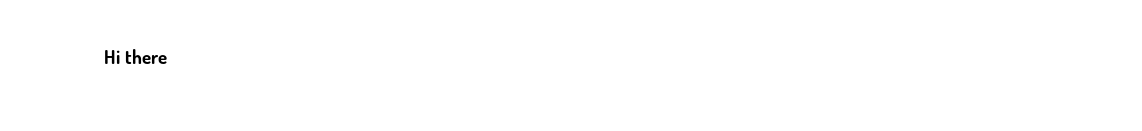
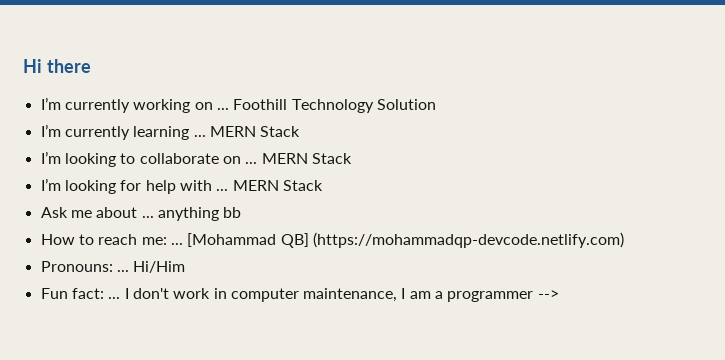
(168, 56) none -> [40,97,436,113] [40,124,301,140] [40,151,352,167] [40,178,323,194] [40,207,242,221] [40,232,624,248] [40,261,186,273] [40,288,559,302] // I’m currently working on ... Foothill Technology Solution // I’m currently learning ... MERN Stack // I’m looking to collaborate on ... MERN Stack // I’m looking for help with ... MERN Stack // Ask me about ... anything bb // How to reach me: ... [Mohammad QB] (https://mohammadqp-devcode.netlify.com) // Pronouns: ... Hi/Him // Fun fact: ... I don't work in computer maintenance, I am a programmer -->

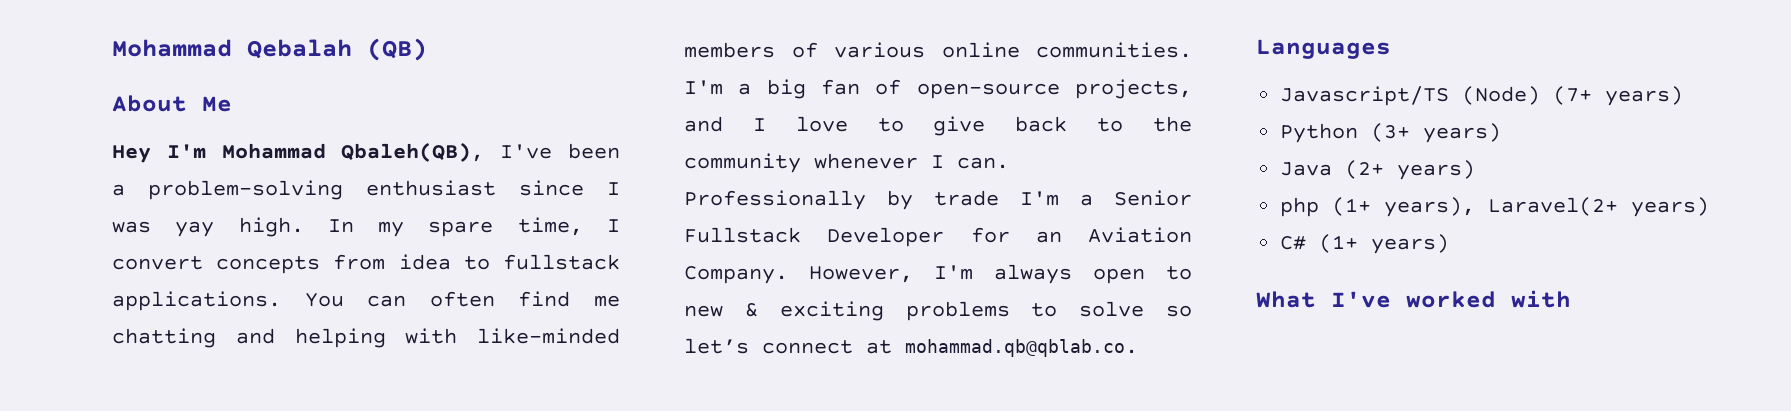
[23,59,91,73] [40,97,436,113] [40,124,301,140] [40,151,352,167] [40,178,323,194] [40,207,242,221] [40,232,624,248] [40,261,186,273] [40,288,559,302] Hi there // I’m currently working on ... Foothill Technology Solution // I’m currently learning ... MERN Stack // I’m looking to collaborate on ... MERN Stack // I’m looking for help with ... MERN Stack // Ask me about ... anything bb // How to reach me: ... [Mohammad QB] (https://mohammadqp-devcode.netlify.com) // Pronouns: ... Hi/Him // Fun fact: ... I don't work in computer maintenance, I am a programmer --> -> [112,38,427,61] [112,95,232,112] [112,142,620,163] [112,180,620,200] [112,217,620,237] [112,254,620,274] [112,291,620,311] [112,328,620,348] [684,42,1192,58] [684,79,1192,99] [684,116,1192,136] [684,153,1009,173] [684,190,1192,210] [684,227,1192,247] [684,264,1192,284] [684,301,1192,321] [684,338,1138,357] [1256,39,1391,59] [1280,86,1684,106] [1280,123,1502,143] [1280,160,1476,180] [1280,197,1710,217] [1280,234,1450,254] [1256,290,1571,308] Mohammad Qebalah (QB) // About Me // Hey I'm Mohammad Qbaleh(QB), I've been a problem-solving enthusiast since I was yay high. In my spare time, I convert concepts from idea to fullstack applications. You can often find me chatting and helping with like-minded members of various online communities. I'm a big fan of open-source projects, and I love to give back to the community whenever I can. Professionally by trade I'm a Senior Fullstack Developer for an Aviation Company. However, I'm always open to new & exciting problems to solve so let’s connect at mohammad.qb@qblab.co. // Languages // Javascript/TS (Node) (7+ years) // Python (3+ years) // Java (2+ years) // php (1+ years), Laravel(2+ years) // C# (1+ years) // What I've worked with

